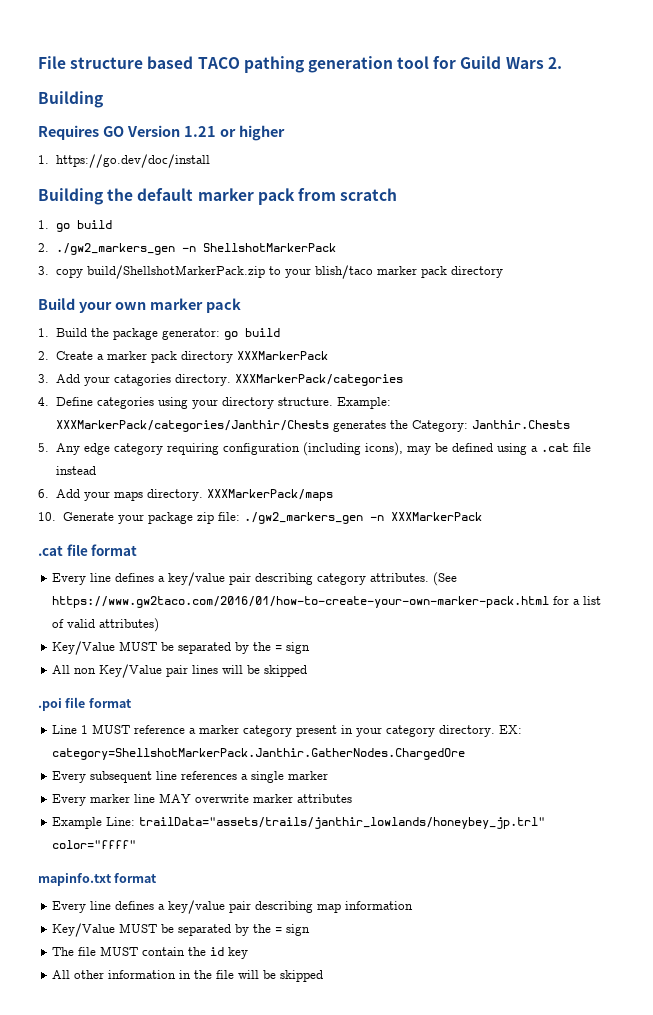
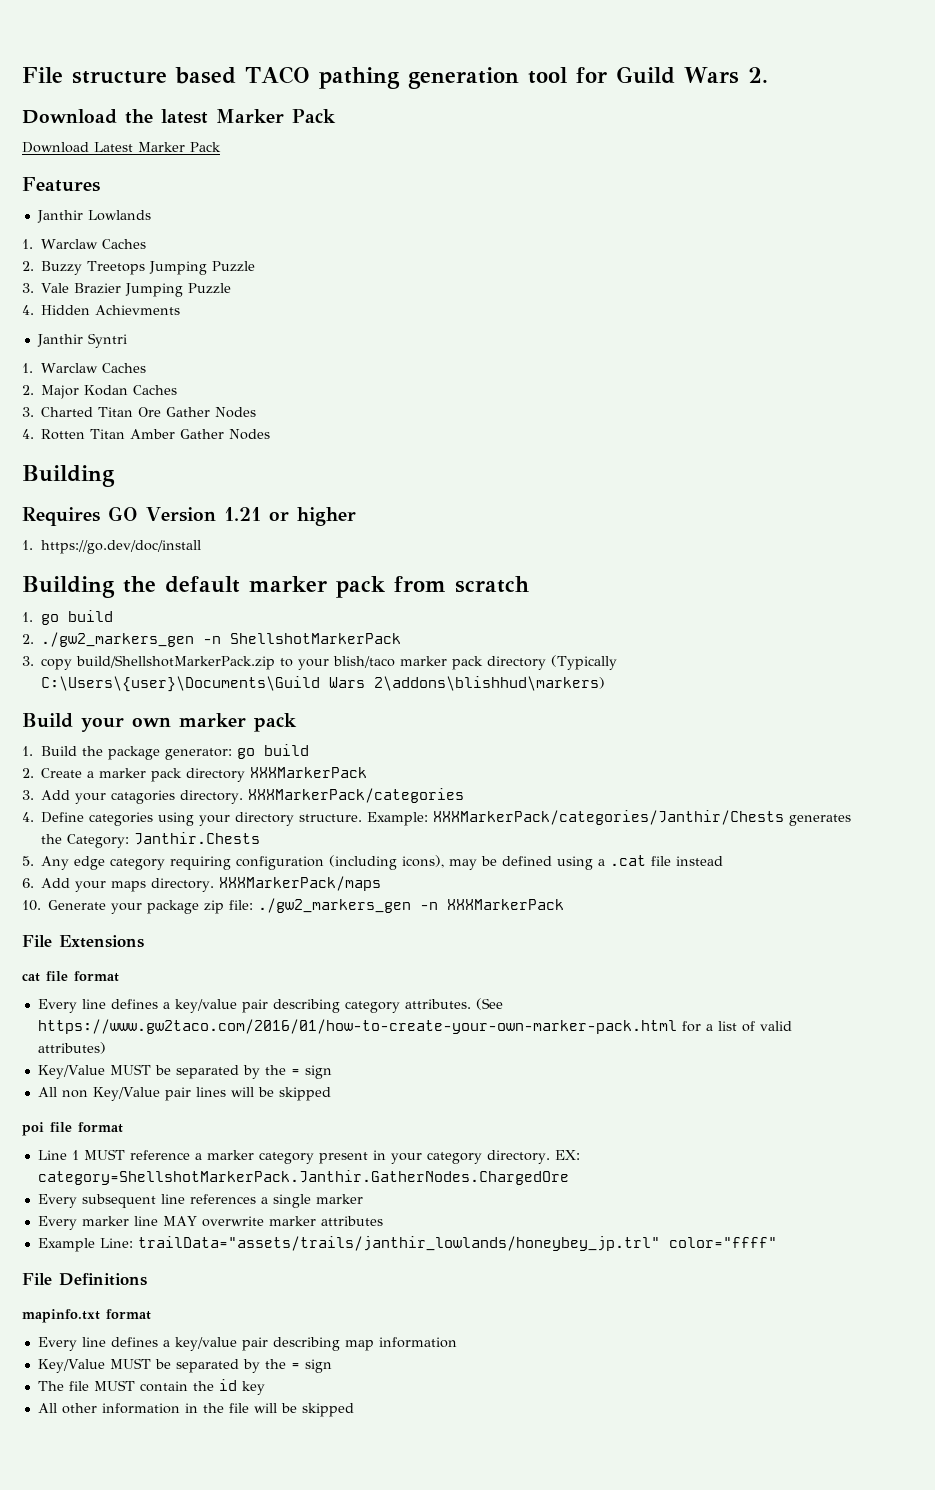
(562, 63) none -> [22,109,336,124] [22,142,221,153] [22,177,100,192] [36,210,151,223] [22,239,146,249] [22,261,256,275] [22,283,232,297] [22,305,181,315] [36,333,127,348] [22,363,146,373] [22,385,178,399] [22,407,257,418] [22,429,271,440] // Download the latest Marker Pack // Download Latest Marker Pack // Features // Janthir Lowlands // 1. Warclaw Caches // 2. Buzzy Treetops Jumping Puzzle // 3. Vale Brazier Jumping Puzzle // 4. Hidden Achievments // Janthir Syntri // 1. Warclaw Caches // 2. Major Kodan Caches // 3. Charted Titan Ore Gather Nodes // 4. Rotten Titan Amber Gather Nodes
(503, 272) none -> [551,655,618,670] [41,676,606,692] (Typically C:\Users\{user}\Documents\Guild Wars 2\addons\blishhud\markers)
[38,545,63,556] .cat -> [22,935,144,948] [22,973,40,982] File Extensions // cat
[38,698,62,711] .poi -> [22,1122,44,1136] poi
(137, 844) none -> [22,1273,147,1286] // File Definitions

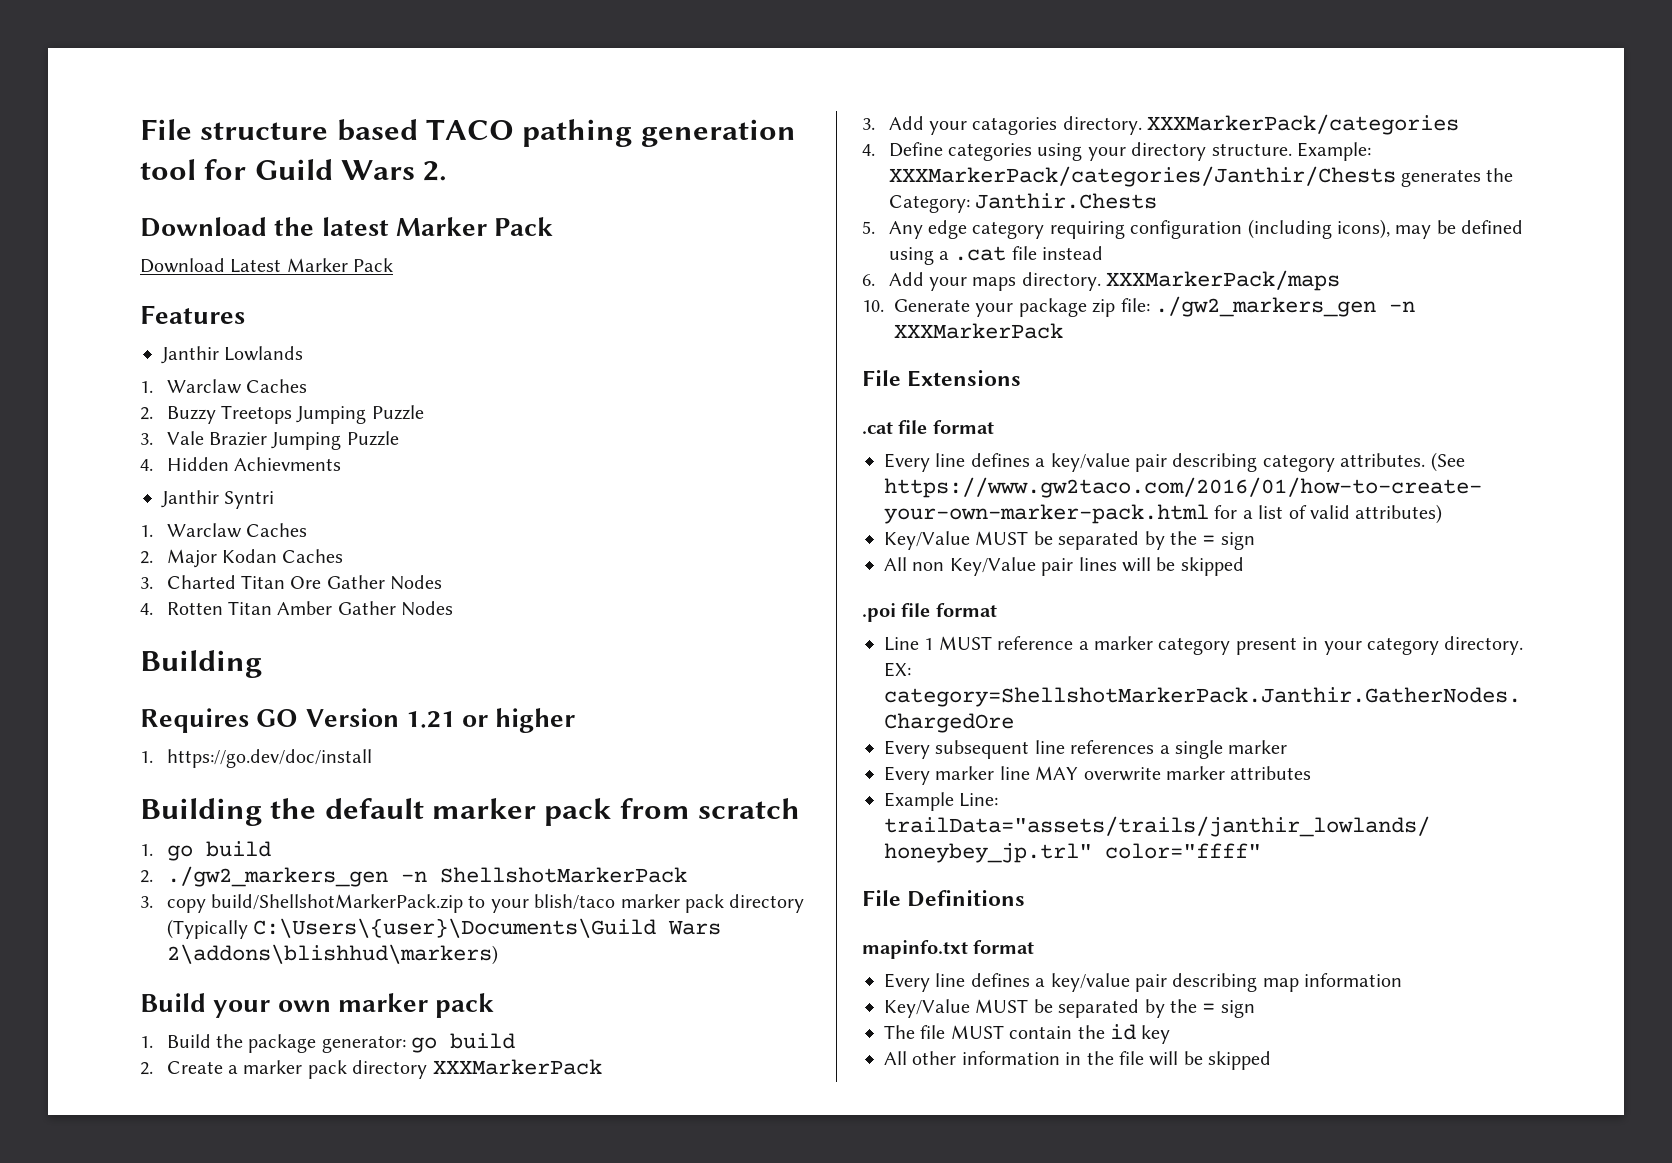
[22,973,40,982] cat -> [862,422,893,434] .cat
[22,1122,44,1136] poi -> [862,603,896,622] .poi

